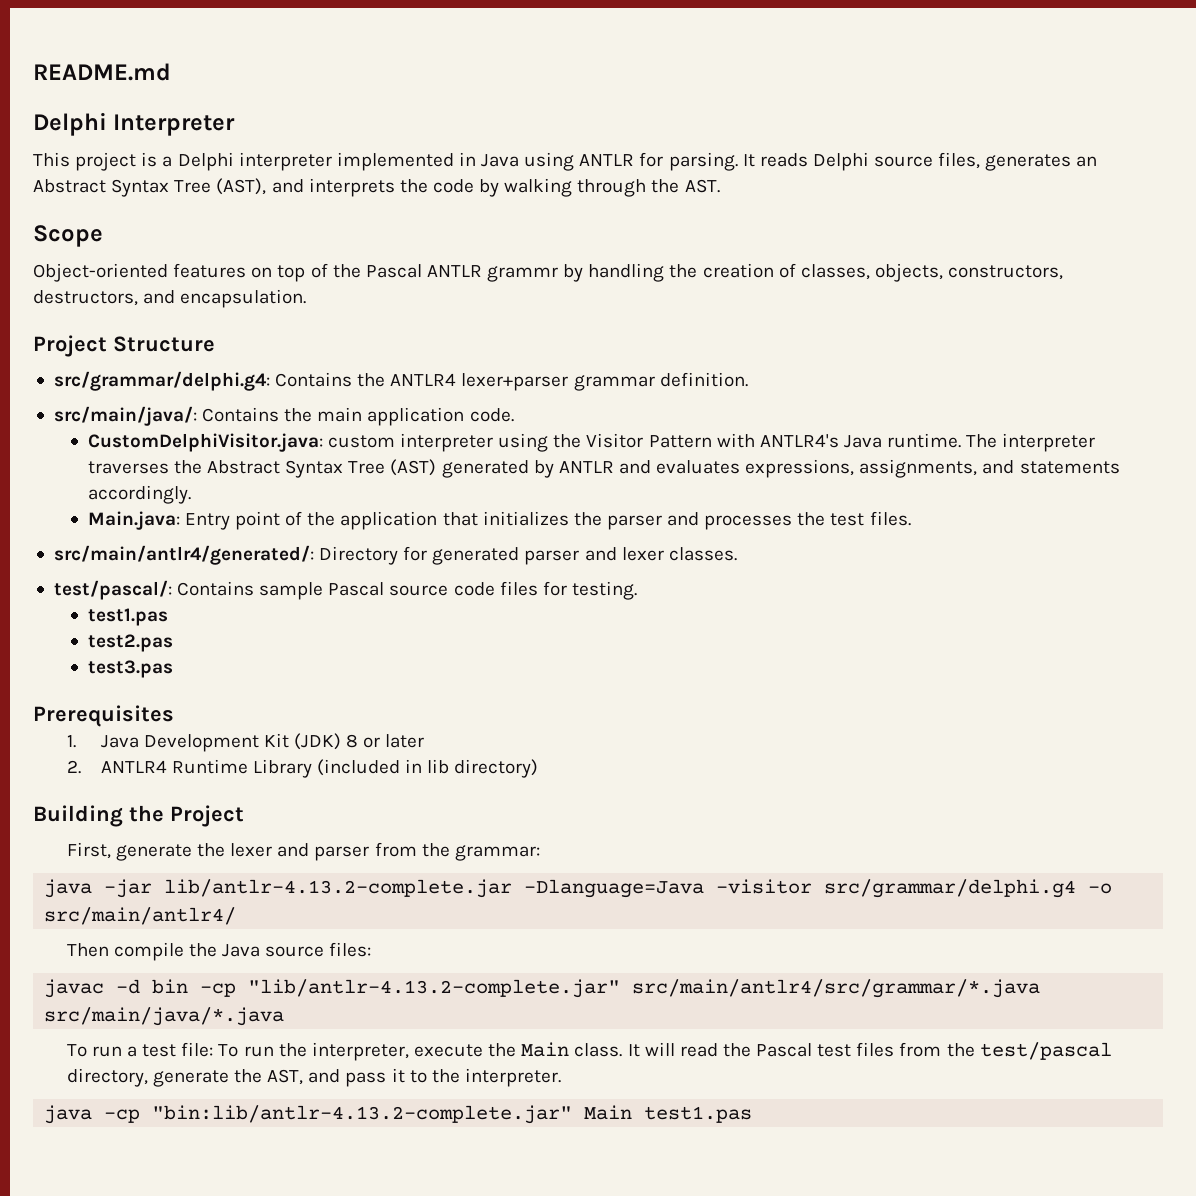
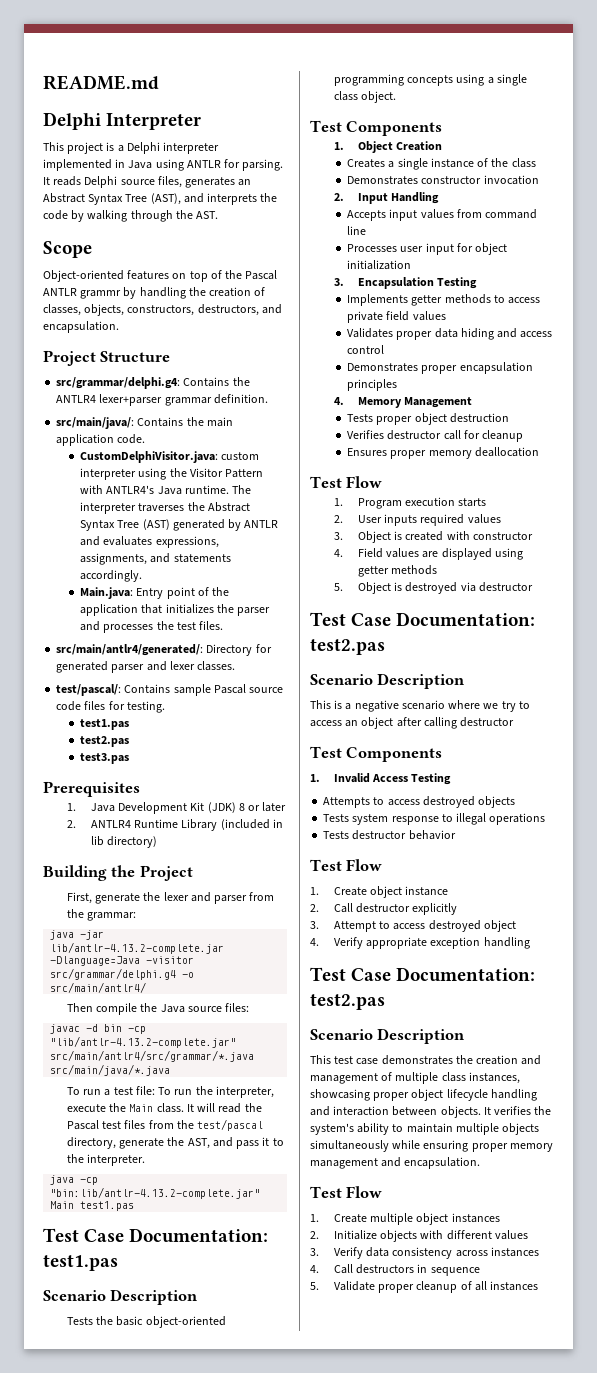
(753, 1114) none -> [43,1228,269,1243] [43,1255,118,1271] [43,1289,199,1305] [66,1316,226,1328] [333,74,527,86] [333,91,397,103] [310,120,443,136] [333,141,443,153] [347,158,536,170] [347,175,539,185] [333,192,440,204] [347,209,538,221] [347,226,367,235] [347,243,508,255] [347,260,412,270] [333,277,478,289] [347,294,541,306] [347,311,446,323] [347,328,553,340] [347,345,385,354] [347,362,533,374] [347,379,398,391] [333,397,473,408] [347,413,509,425] [347,430,524,442] [347,447,539,459] [310,476,383,488] [333,497,487,509] [333,514,501,526] [333,531,533,543] [333,548,523,560] [357,565,438,577] [333,582,533,594] [310,612,536,627] [310,639,385,655] [310,673,466,689] [310,700,530,712] [310,717,515,729] [310,746,443,762] [310,773,452,785] [323,796,516,808] [323,813,546,825] [323,830,456,840] [310,859,383,871] [310,886,449,898] [310,903,458,915] [310,920,516,932] [310,937,530,949] [310,967,536,982] [310,994,385,1010] [310,1028,466,1044] [310,1055,542,1065] [310,1072,520,1084] [310,1089,537,1101] [310,1106,552,1118] [310,1123,540,1135] [310,1140,553,1152] [310,1157,481,1169] [310,1186,383,1198] [310,1213,500,1225] [310,1230,528,1242] [310,1247,539,1259] [310,1264,480,1276] [310,1281,539,1293] // Test Case Documentation: test1.pas // Scenario Description // Tests the basic object-oriented programming concepts using a single class object. // Test Components // 1. Object Creation // Creates a single instance of the class // Demonstrates constructor invocation // 2. Input Handling // Accepts input values from command line // Processes user input for object initialization // 3. Encapsulation Testing // Implements getter methods to access private field values // Validates proper data hiding and access control // Demonstrates proper encapsulation principles // 4. Memory Management // Tests proper object destruction // Verifies destructor call for cleanup // Ensures proper memory deallocation // Test Flow // 1. Program execution starts // 2. User inputs required values // 3. Object is created with constructor // 4. Field values are displayed using getter methods // 5. Object is destroyed via destructor // Test Case Documentation: test2.pas // Scenario Description // This is a negative scenario where we try to access an object after calling destructor // Test Components // 1. Invalid Access Testing // Attempts to access destroyed objects // Tests system response to illegal operations // Tests destructor behavior // Test Flow // 1. Create object instance // 2. Call destructor explicitly // 3. Attempt to access destroyed object // 4. Verify appropriate exception handling // Test Case Documentation: test2.pas // Scenario Description // This test case demonstrates the creation and management of multiple class instances, showcasing proper object lifecycle handling and interaction between objects. It verifies the system's ability to maintain multiple objects simultaneously while ensuring proper memory management and encapsulation. // Test Flow // 1. Create multiple object instances // 2. Initialize objects with different values // 3. Verify data consistency across instances // 4. Call destructors in sequence // 5. Validate proper cleanup of all instances

